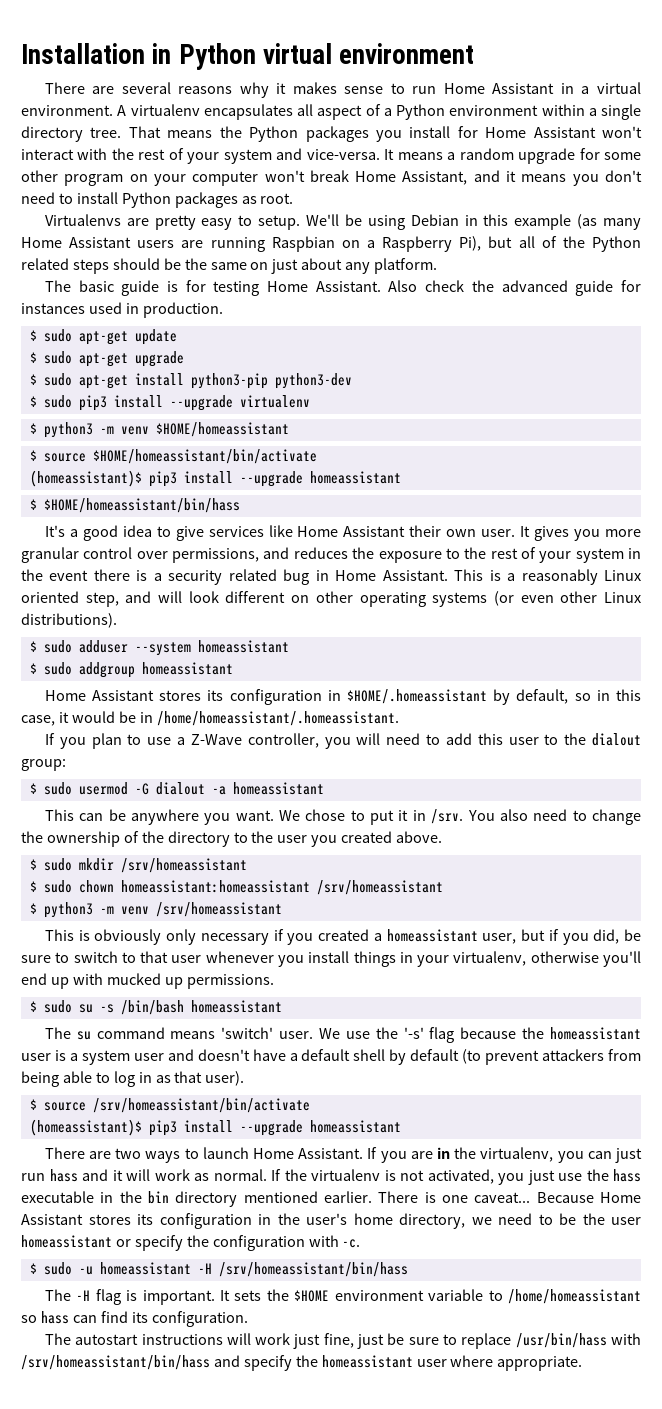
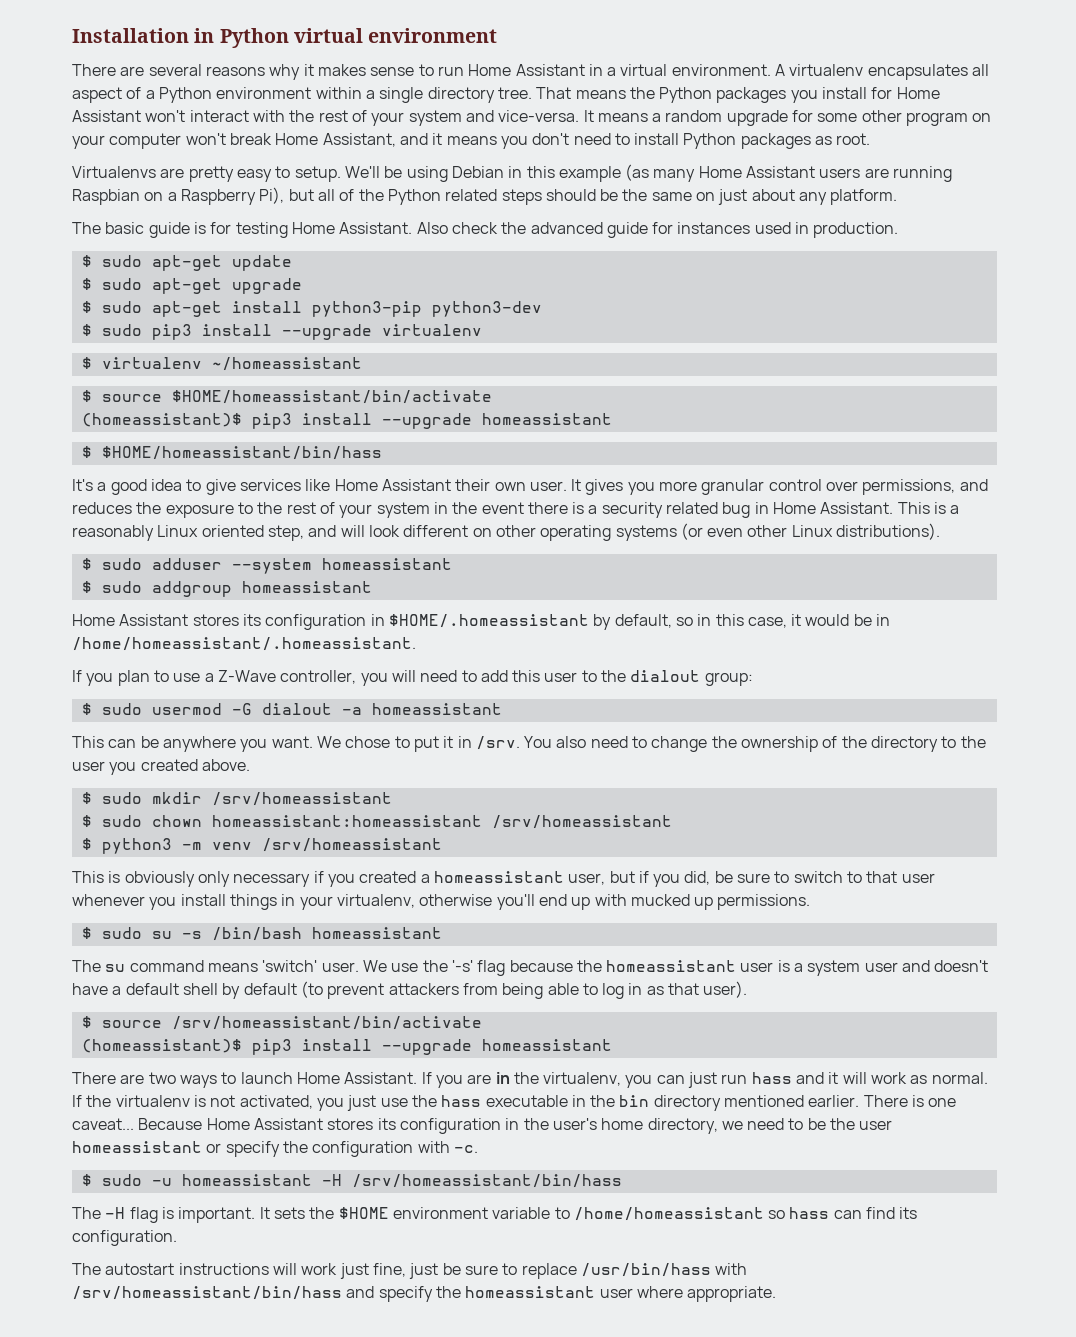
[43,422,289,438] python3 -m venv $HOME/homeassistant -> [101,357,362,371] virtualenv ~/homeassistant

